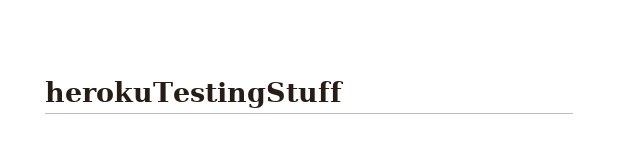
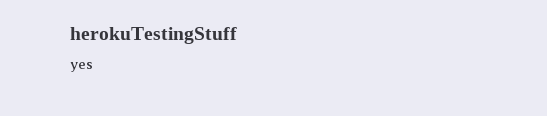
(344, 94) none -> [70,62,93,72] // yes

